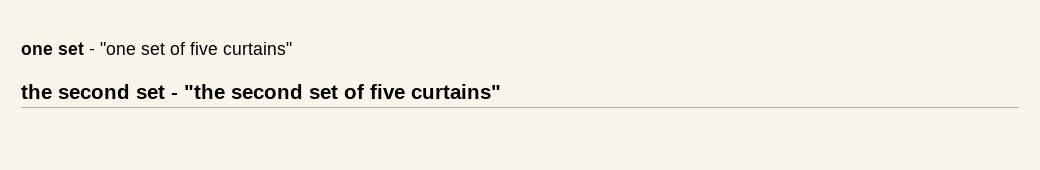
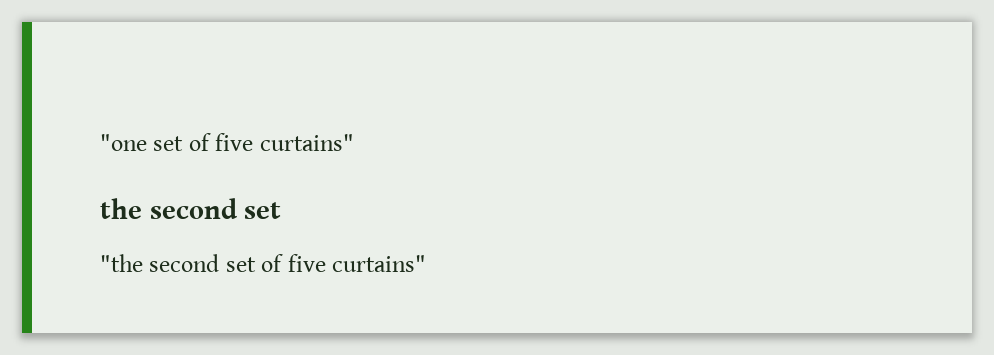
[21,42,95,55] one set - -> (100, 142) none
[171,93,178,99] - -> (282, 210) //

